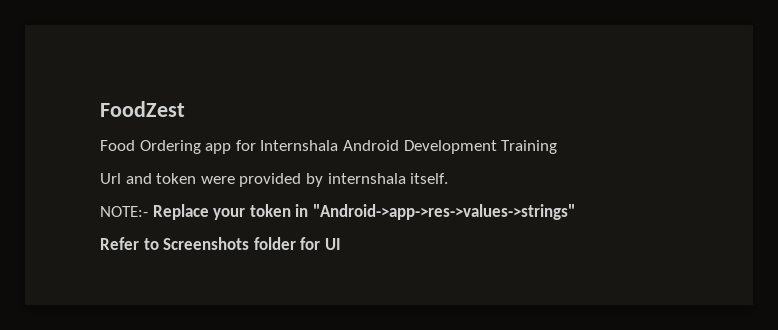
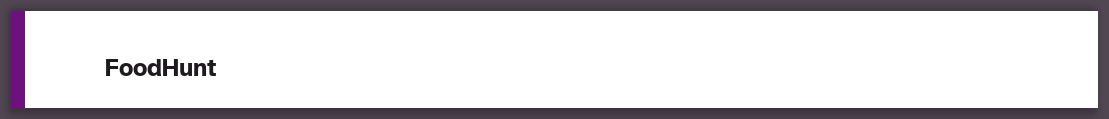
[100,101,185,117] [100,140,558,154] [100,173,449,187] [100,204,575,220] [100,237,341,250] FoodZest // Food Ordering app for Internshala Android Development Training // Url and token were provided by internshala itself. // NOTE:- Replace your token in "Android->app->res->values->strings" // Refer to Screenshots folder for UI -> [105,59,216,76] FoodHunt

